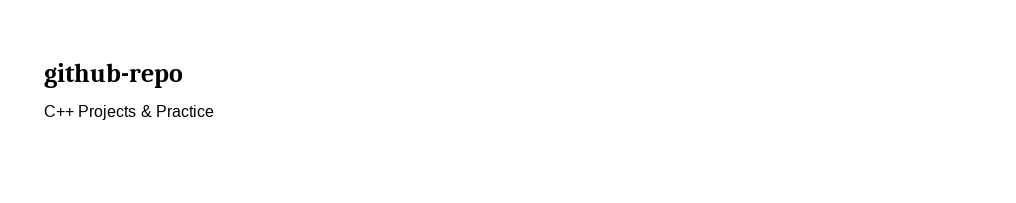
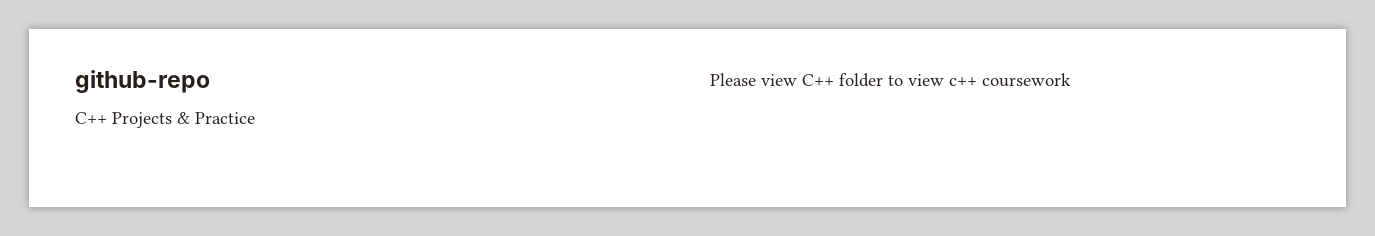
(214, 111) none -> [710,73,1071,87] // Please view C++ folder to view c++ coursework

